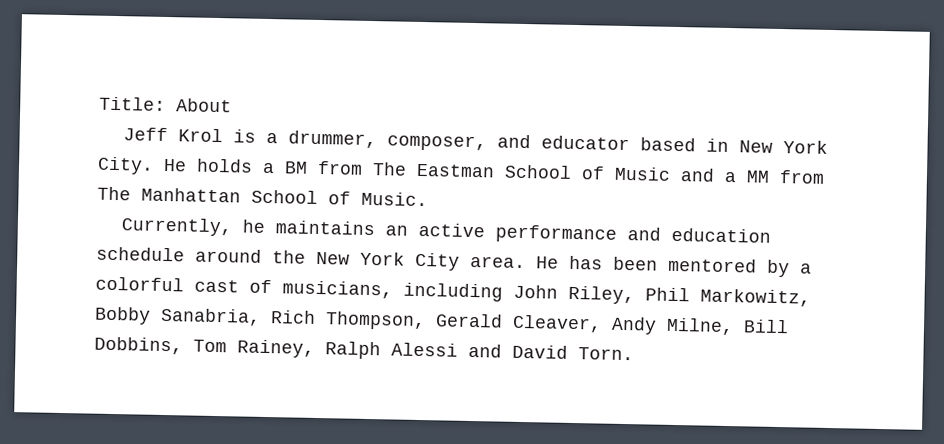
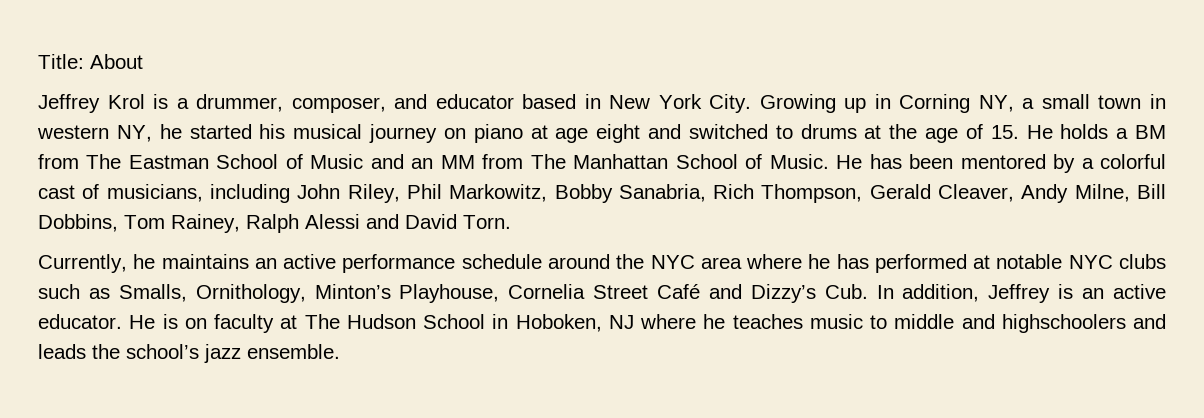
[122,127,168,142] Jeff -> [38,94,100,113] Jeffrey
(154, 165) none -> [759,94,1166,113] [37,124,1019,143] Growing up in Corning NY, a small town in western NY, he started his musical journey on piano at age eight and switched to drums at the age of 15.
[724,171,737,183] a -> [411,158,434,169] an
[120,217,771,244] [96,246,526,271] // Currently, he maintains an active performance and education schedule around the New York City area. -> (829, 161) none
(634, 354) none -> [38,254,1167,273] [38,284,1166,303] [38,314,1166,333] [38,344,340,363] // Currently, he maintains an active performance schedule around the NYC area where he has performed at notable NYC clubs such as Smalls, Ornithology, Minton’s Playhouse, Cornelia Street Café and Dizzy’s Cub. In addition, Jeffrey is an active educator. He is on faculty at The Hudson School in Hoboken, NJ where he teaches music to middle and highschoolers and leads the school’s jazz ensemble.

